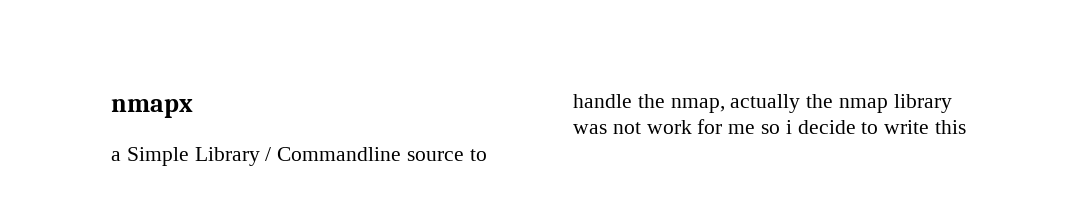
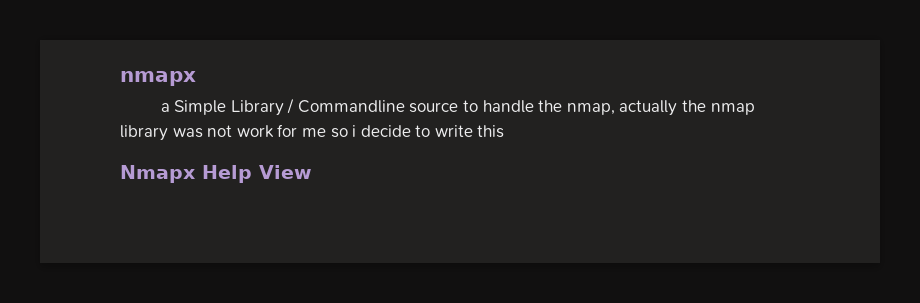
(967, 127) none -> [120,165,312,183] // Nmapx Help View

